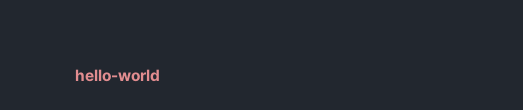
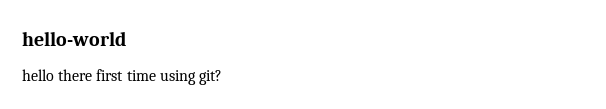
(160, 75) none -> [22,69,222,85] // hello there first time using git?

